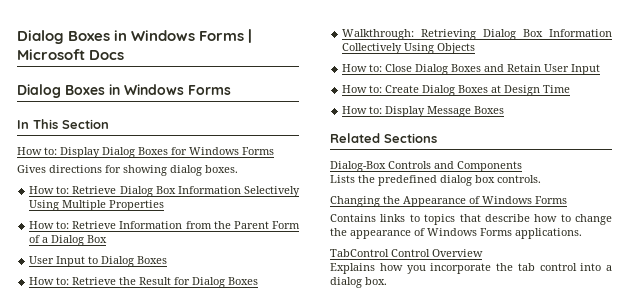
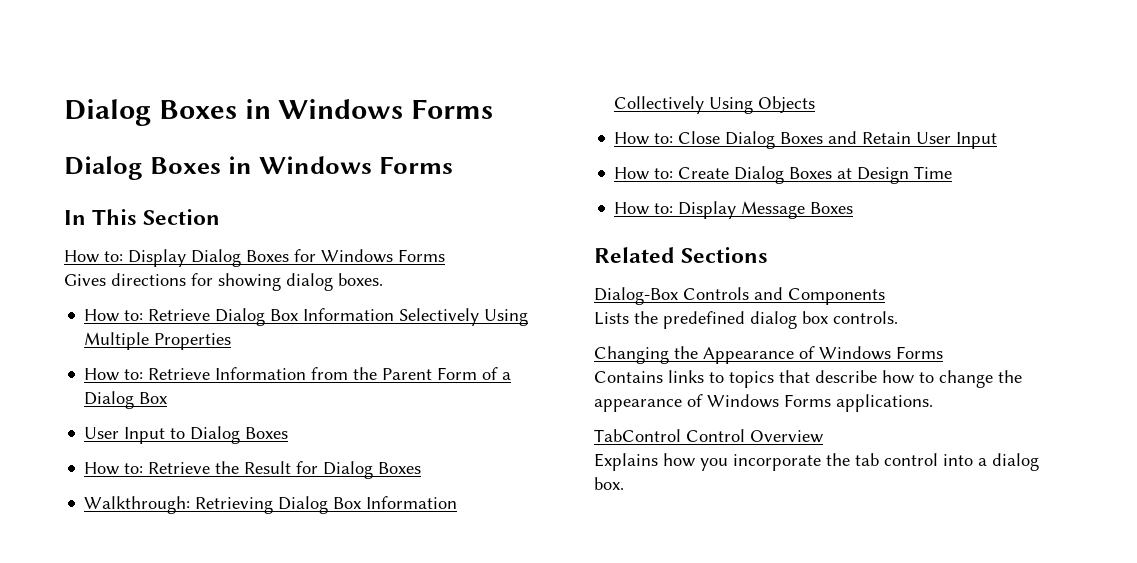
[17,29,253,44] [17,49,125,60] Dialog Boxes in Windows Forms | Microsoft Docs -> [64,99,494,126] Dialog Boxes in Windows Forms

